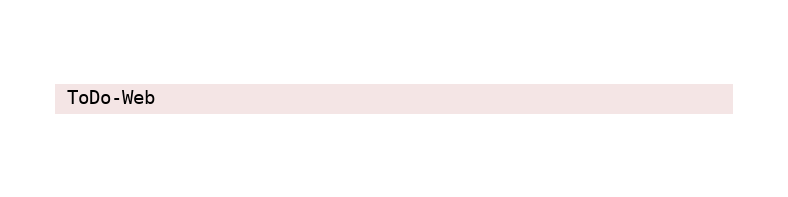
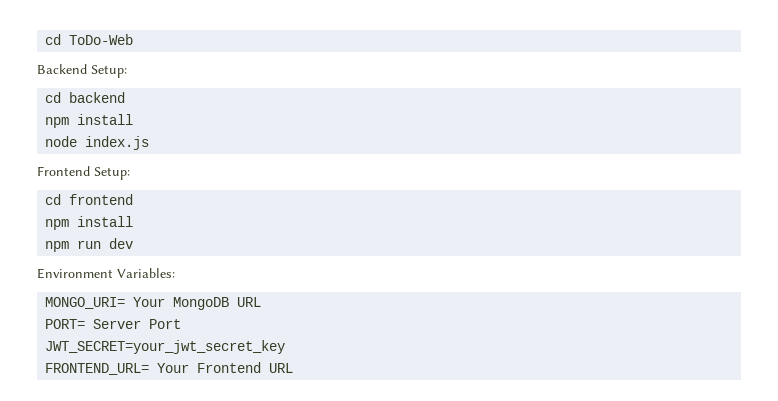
(66, 97) none -> [45,34,62,45] cd
(155, 97) none -> [37,64,127,78] [45,92,126,103] [45,114,134,128] [45,136,150,150] [37,166,130,180] [45,194,134,205] [45,216,134,230] [45,238,134,252] [37,268,175,279] [45,297,262,310] [45,319,182,329] [45,340,286,354] [45,362,294,375] // Backend Setup: // cd backend // npm install // node index.js // Frontend Setup: // cd frontend // npm install // npm run dev // Environment Variables: // MONGO_URI= Your MongoDB URL // PORT= Server Port // JWT_SECRET=your_jwt_secret_key // FRONTEND_URL= Your Frontend URL

